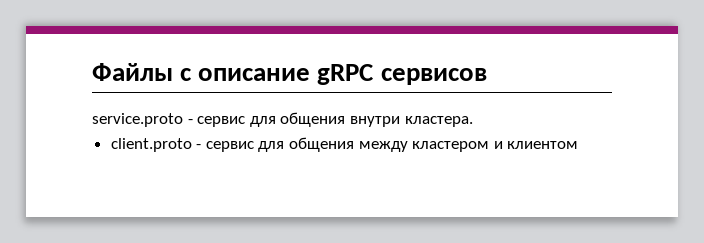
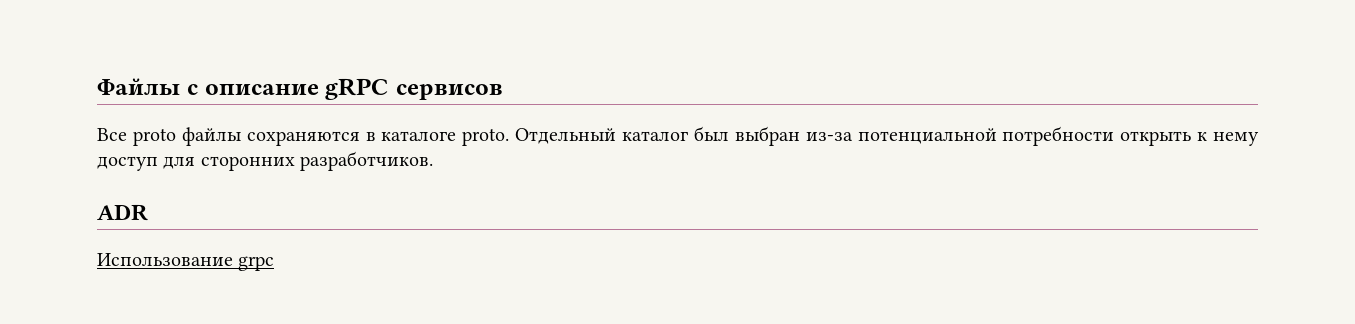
[92,112,473,127] [110,137,579,152] service.proto - сервис для общения внутри кластера. // client.proto - сервис для общения между кластером и клиентом -> [97,126,1259,146] [97,151,434,171] [97,204,148,221] [97,253,275,271] Все proto файлы сохраняются в каталоге proto. Отдельный каталог был выбран из-за потенциальной потребности открыть к нему доступ для сторонних разработчиков. // ADR // Использование grpc

